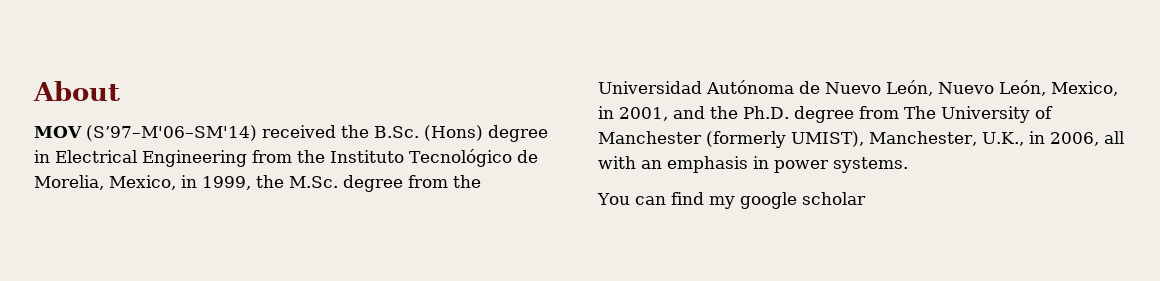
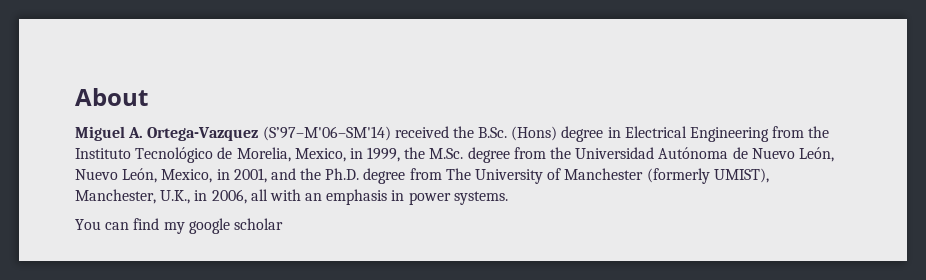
[34,126,82,138] MOV -> [75,126,259,141] Miguel A. Ortega-Vazquez

